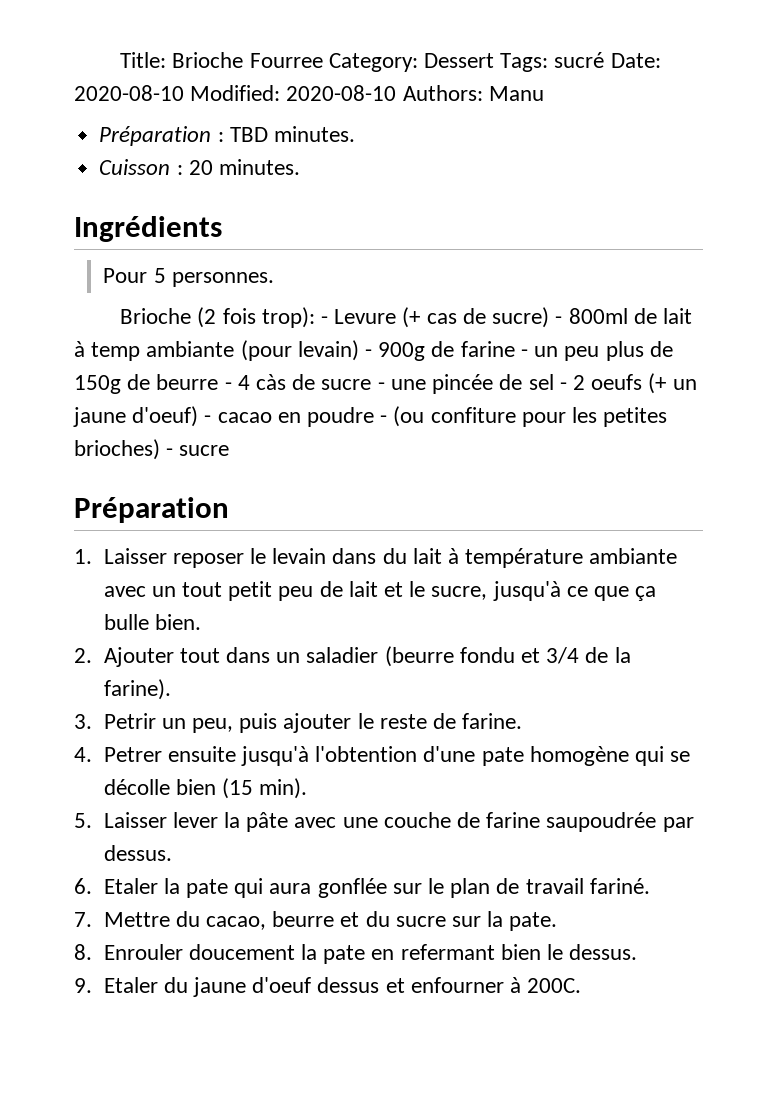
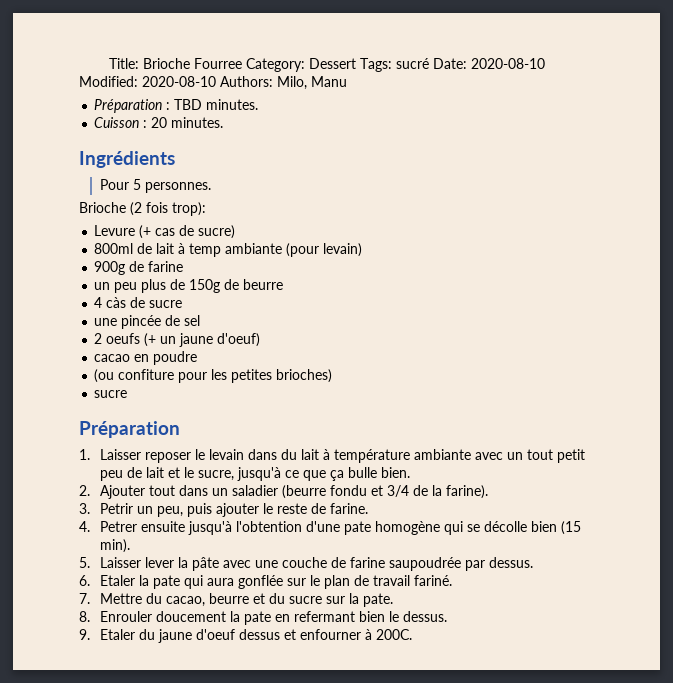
(483, 93) none -> [277,76,307,90] Milo,
[321,316,329,324] - -> (206, 209) //
[555,316,563,324] - -> (236, 232) //
[365,349,373,357] - -> (363, 250) //
[520,349,528,357] - -> (184, 266) //
[224,382,232,390] - -> (284, 284) //
[377,382,385,390] - -> (183, 304) //
[559,382,567,390] - -> (201, 320) //
[204,415,212,423] - -> (261, 340) //
[380,415,388,423] - -> (198, 358) //
[166,448,174,456] - -> (333, 376) //

